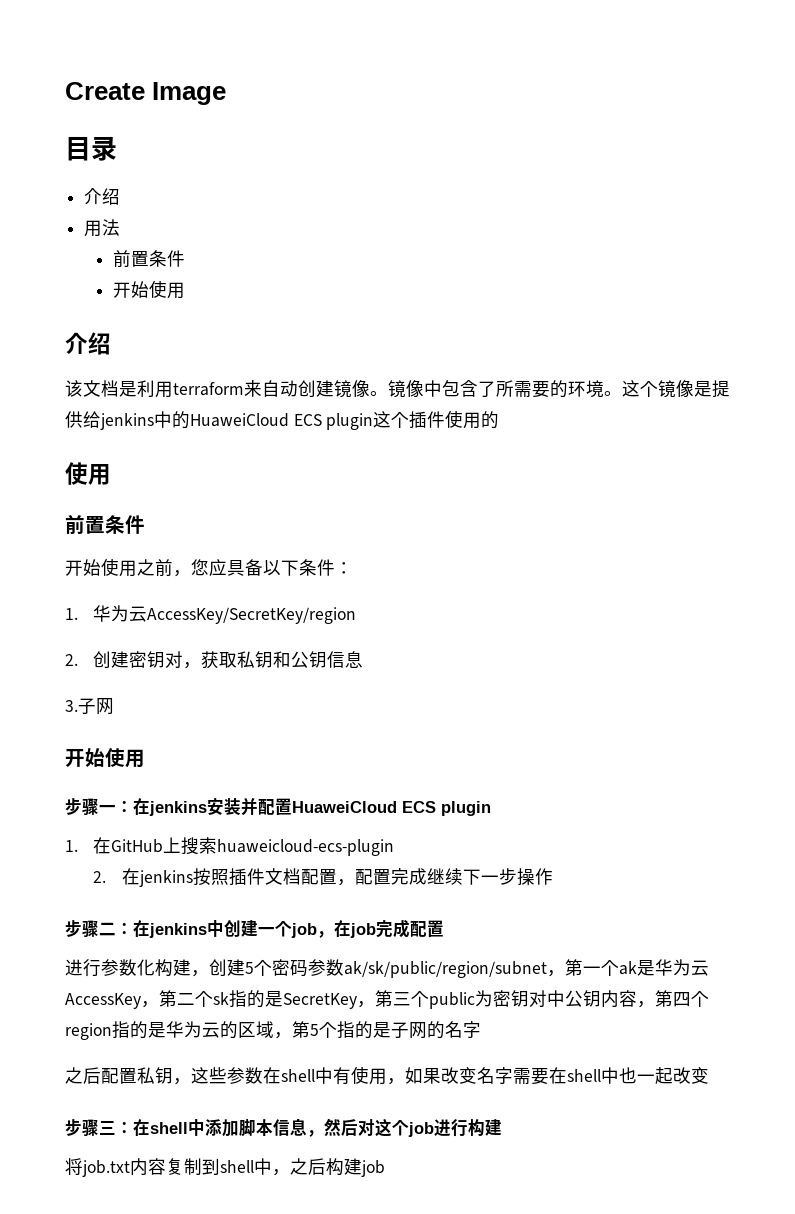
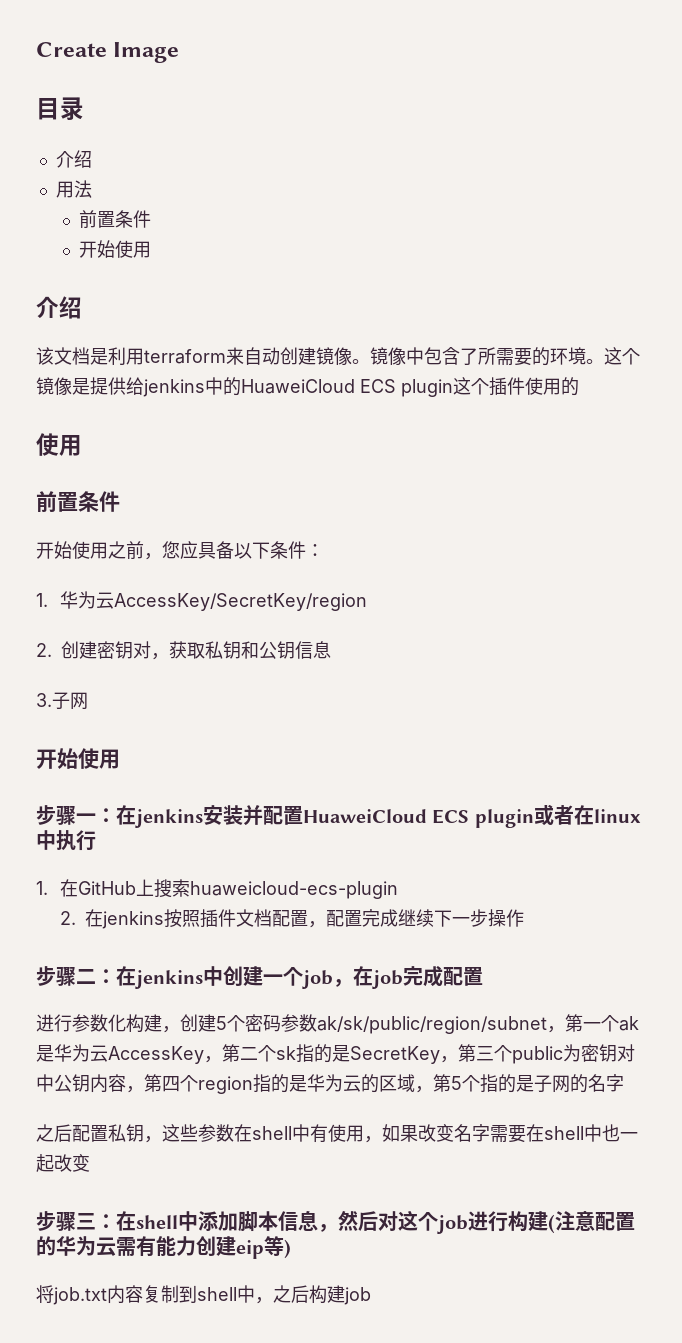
(491, 808) none -> [533,804,641,826] [36,830,96,851] 或者在linux中执行
(502, 1127) none -> [548,1211,635,1234] [36,1236,291,1259] (注意配置的华为云需有能力创建eip等)

